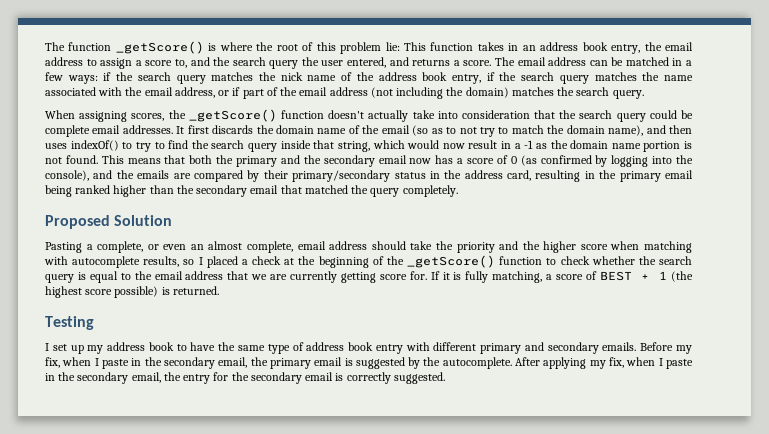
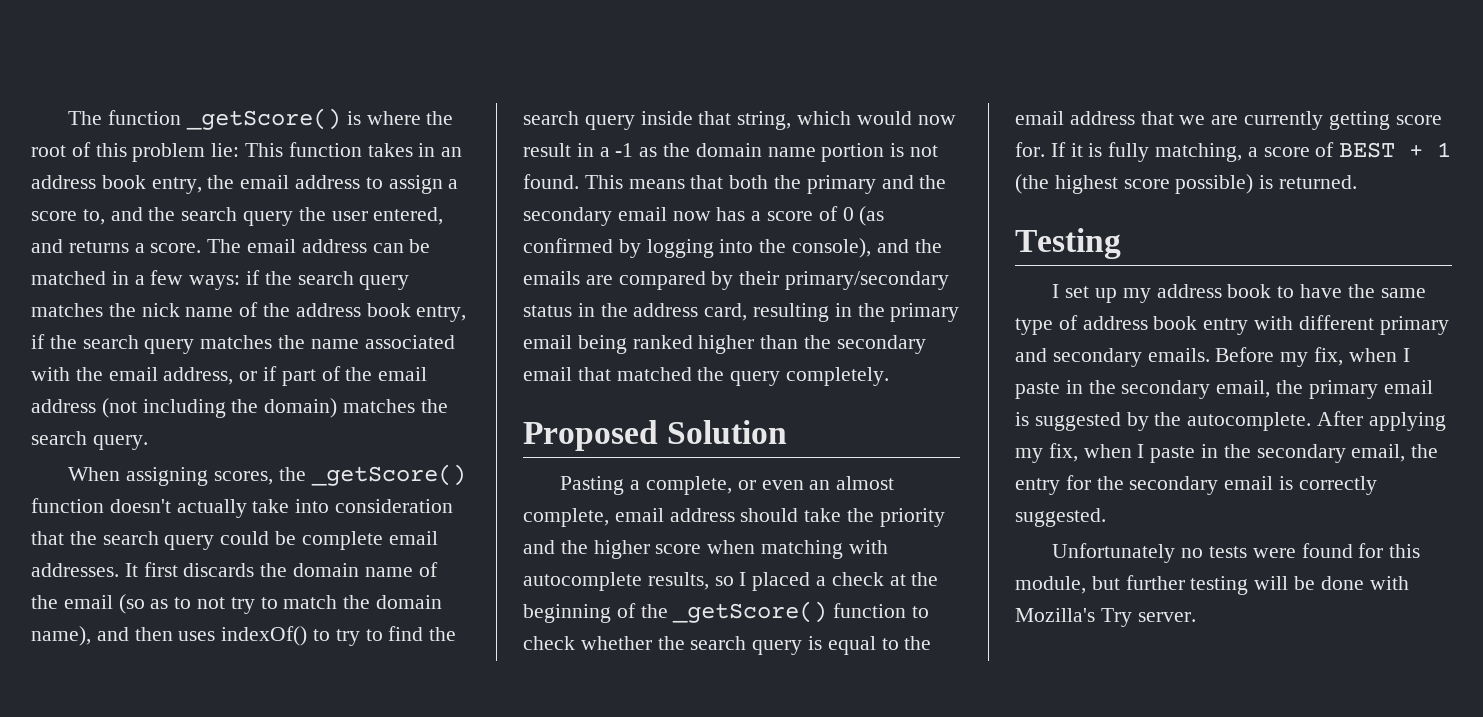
(445, 378) none -> [1052,543,1421,563] [1015,575,1409,595] [1015,608,1196,627] // Unfortunately no tests were found for this module, but further testing will be done with Mozilla's Try server.

